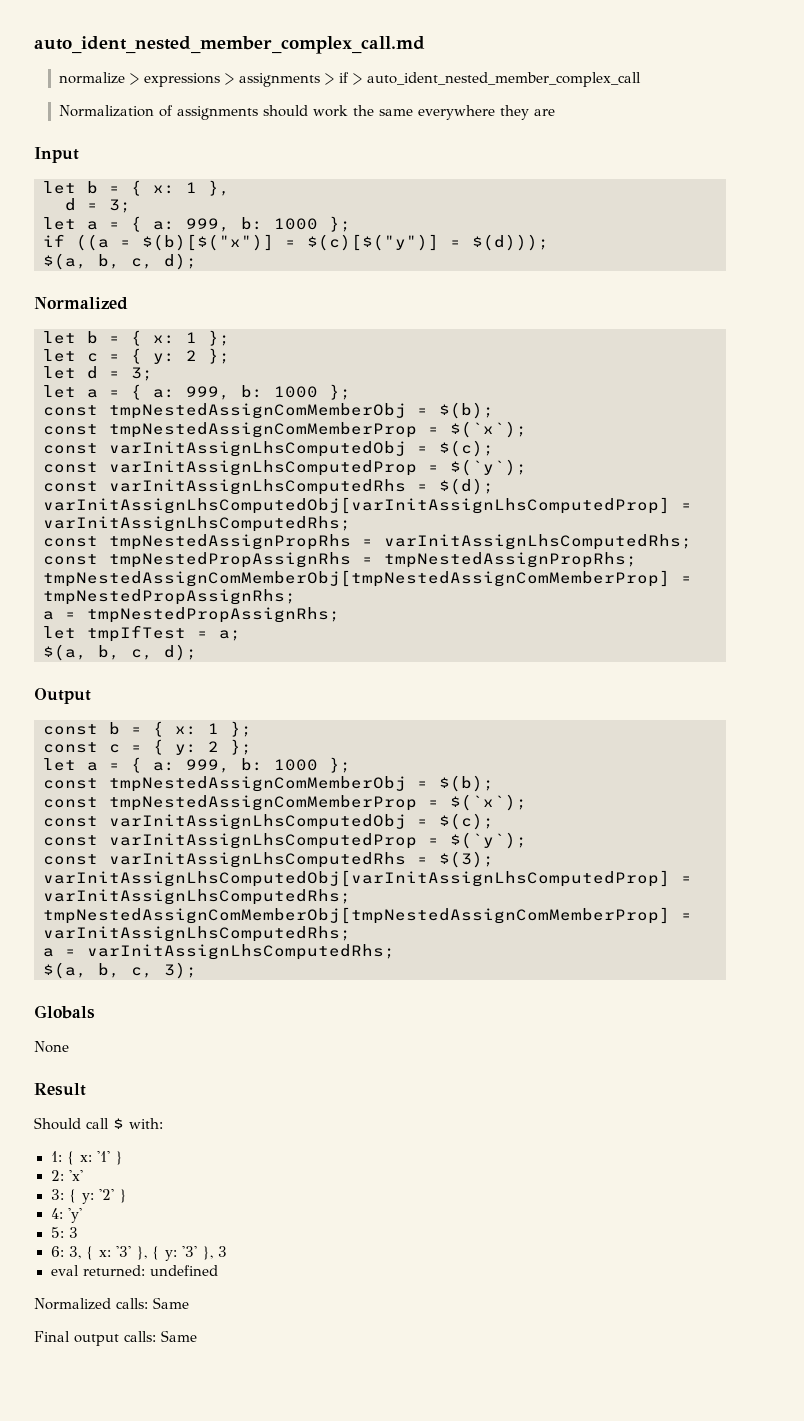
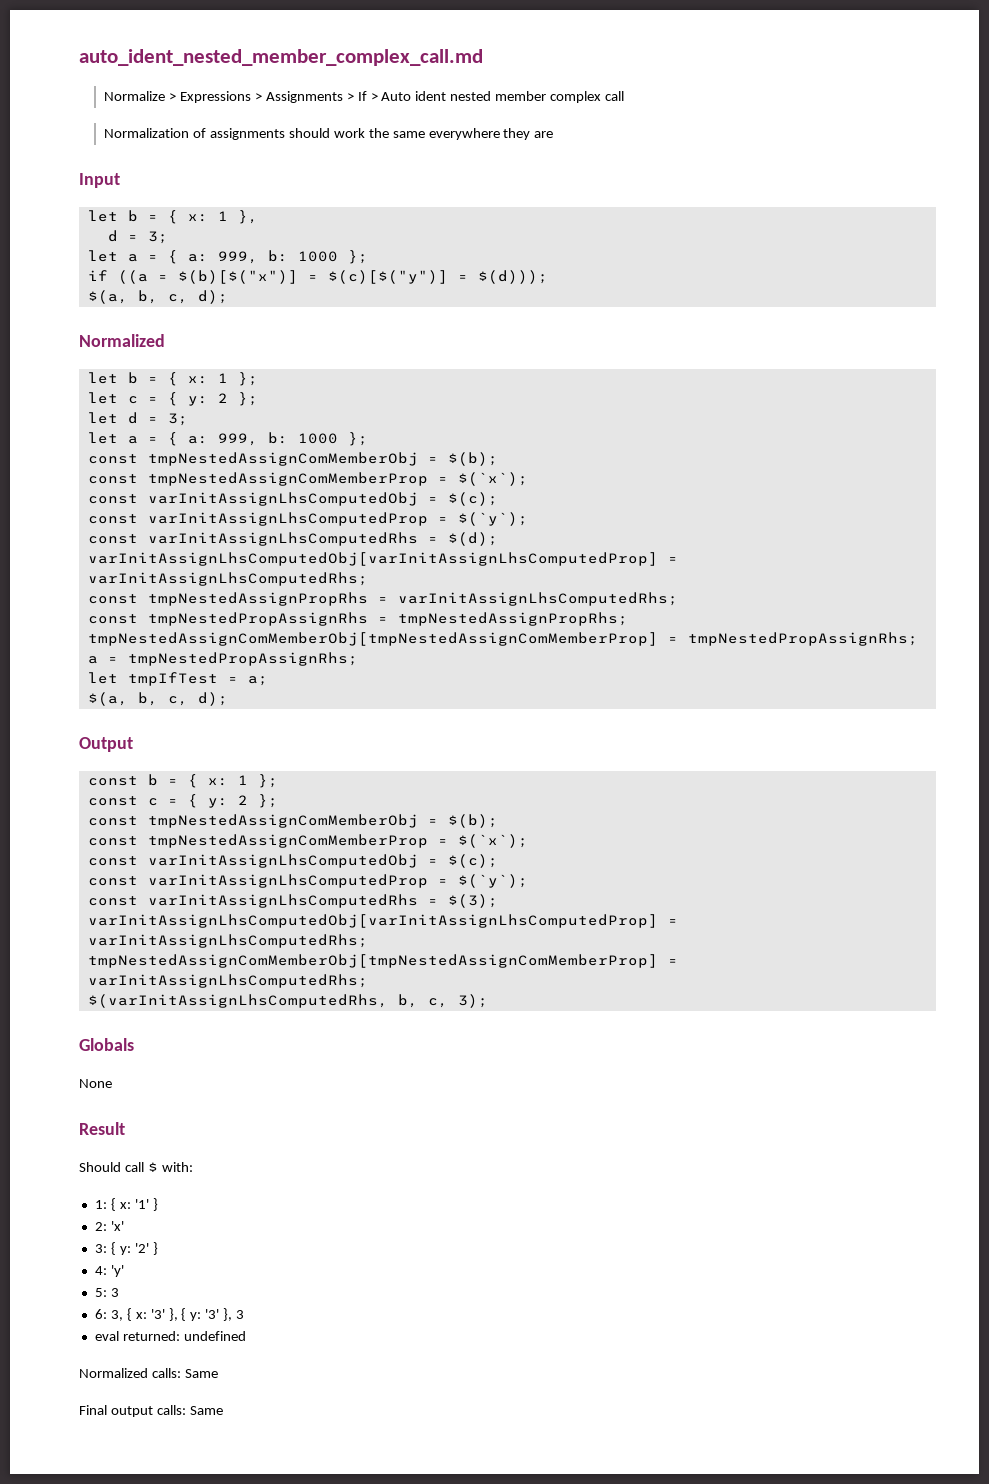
[58,72,641,87] normalize > expressions > assignments > if > auto_ident_nested_member_complex_call -> [104,91,625,103] Normalize > Expressions > Assignments > If > Auto ident nested member complex call
[43,757,351,773] // let a = { a: 999, b: 1000 }; -> (278, 801) none
[43,944,395,960] [43,962,87,979] a = varInitAssignLhsComputedRhs; // $(a, -> [87,994,388,1008] $(varInitAssignLhsComputedRhs,

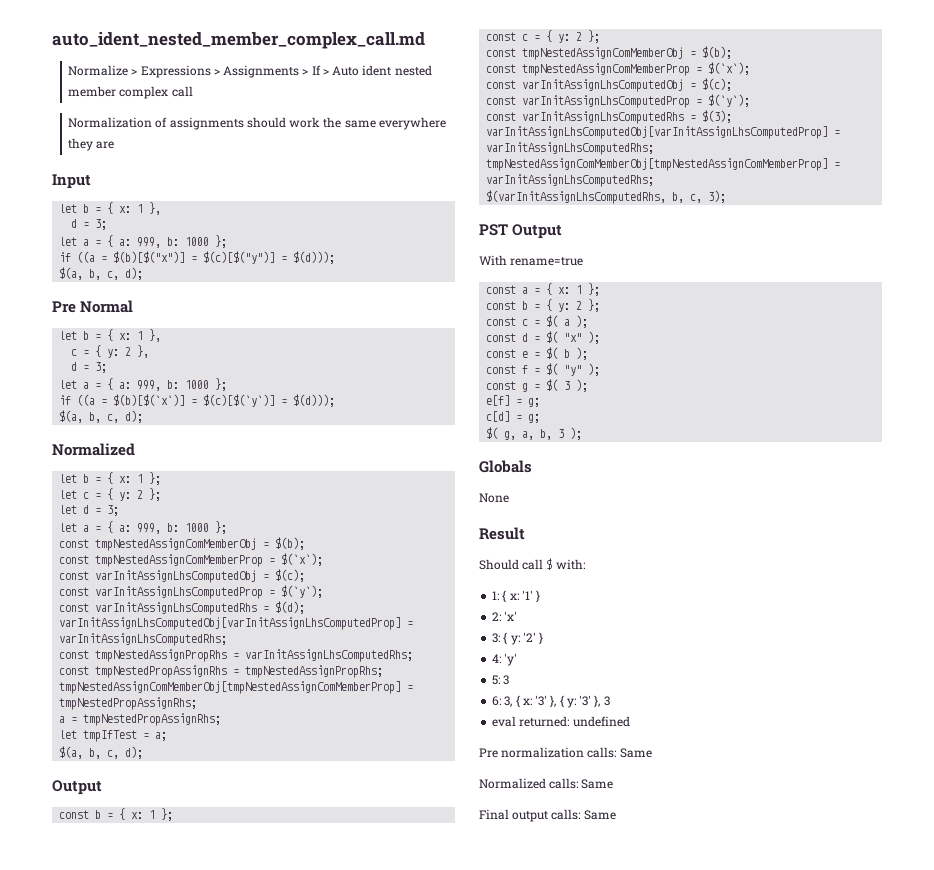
(228, 297) none -> [52,300,134,313] [59,329,162,342] [71,345,150,358] [71,362,108,373] [59,378,228,391] [59,394,336,407] [59,410,144,423] // Pre Normal // let b = { x: 1 }, // c = { y: 2 }, // d = 3; // let a = { a: 999, b: 1000 }; // if ((a = $(b)[$(`x`)] = $(c)[$(`y`)] = $(d))); // $(a, b, c, d);
(488, 1001) none -> [479,224,563,239] [479,255,584,266] [486,283,601,296] [486,299,601,312] [486,315,589,328] [486,331,601,344] [486,347,589,360] [486,363,601,376] [486,379,589,392] [486,395,541,407] [486,411,541,423] [486,427,583,440] // PST Output // With rename=true // const a = { x: 1 }; // const b = { y: 2 }; // const c = $( a ); // const d = $( "x" ); // const e = $( b ); // const f = $( "y" ); // const g = $( 3 ); // e[f] = g; // c[d] = g; // $( g, a, b, 3 );
(246, 1336) none -> [479,747,652,758] // Pre normalization calls: Same

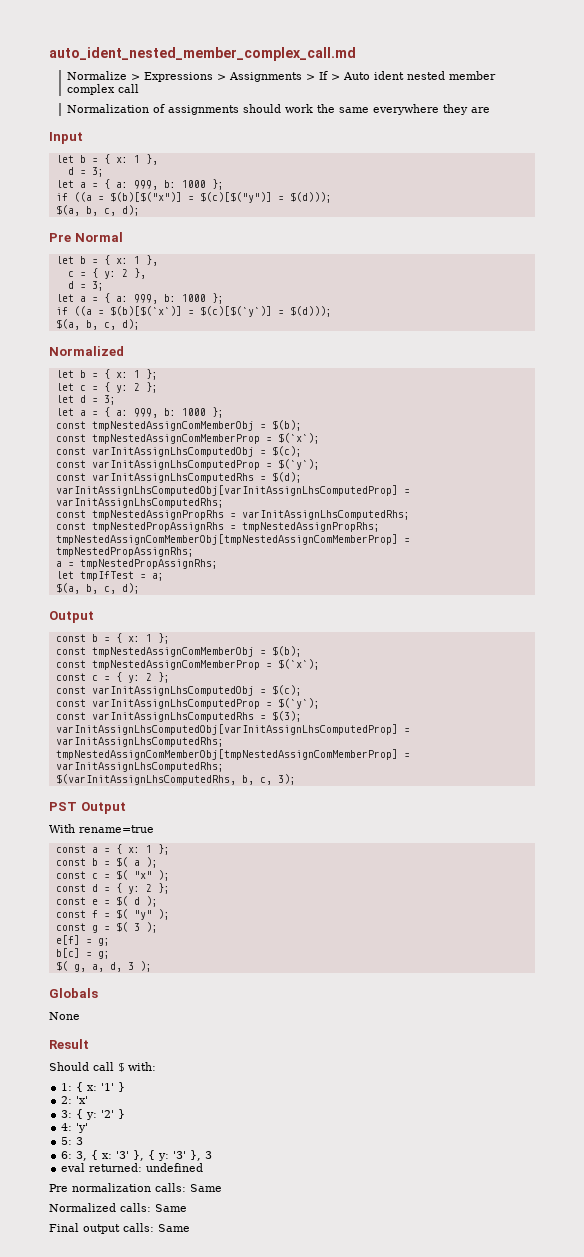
[486,30,601,43] [486,46,733,60] [486,62,751,76] // const c = { y: 2 }; // const tmpNestedAssignComMemberObj = $(b); // const tmpNestedAssignComMemberProp = $(`x`); -> [55,646,302,657] [55,659,320,670] [55,672,170,683] // const tmpNestedAssignComMemberObj = $(b); // const tmpNestedAssignComMemberProp = $(`x`); // const c = { y: 2 };
[546,299,601,312] [486,315,589,328] [486,331,601,344] { y: 2 }; // const c = $( a ); // const d = $( "x" ); -> [115,857,158,868] [55,870,170,881] [55,883,170,894] $( a ); // const c = $( "x" ); // const d = { y: 2 };
[564,349,571,358] b -> [133,897,140,905] d
[486,411,511,422] c[d] -> [55,948,80,958] b[c]
[540,429,553,440] b, -> [109,962,122,972] d,

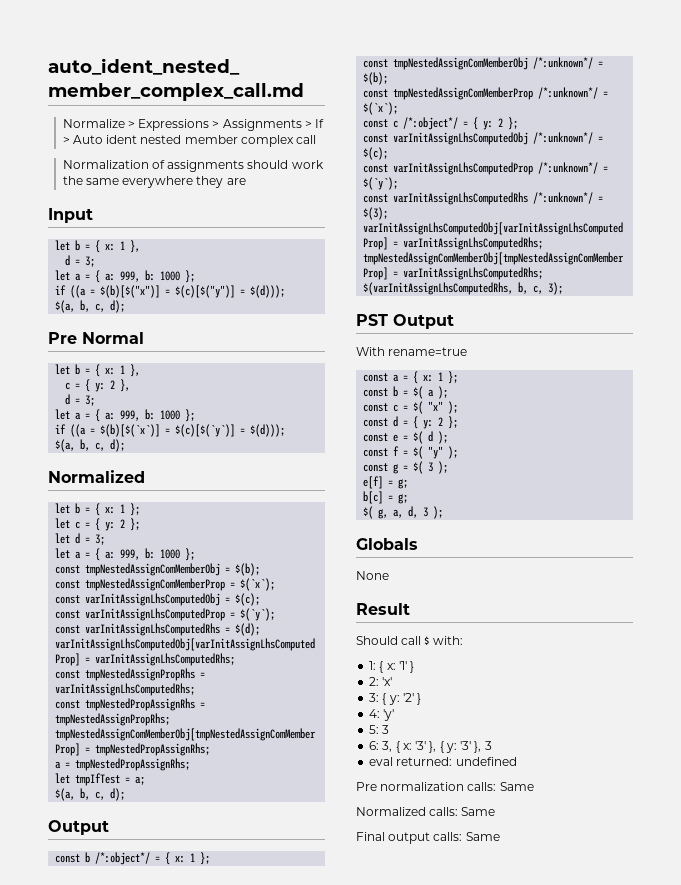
(98, 638) none -> [95,852,151,865] /*:object*/
[259,646,302,657] [55,660,260,670] = $(b); // const tmpNestedAssignComMemberProp -> [533,57,604,69] [363,72,389,85] [363,87,599,100] /*:unknown*/ = $(b); // const tmpNestedAssignComMemberProp /*:unknown*/
(98, 678) none -> [403,117,459,130] /*:object*/
[259,685,302,696] [55,698,320,709] [55,712,254,722] = $(c); // const varInitAssignLhsComputedProp = $(`y`); // const varInitAssignLhsComputedRhs -> [533,132,604,144] [363,147,389,160] [363,162,609,175] [363,177,399,190] [363,192,594,205] /*:unknown*/ = $(c); // const varInitAssignLhsComputedProp /*:unknown*/ = $(`y`); // const varInitAssignLhsComputedRhs /*:unknown*/

